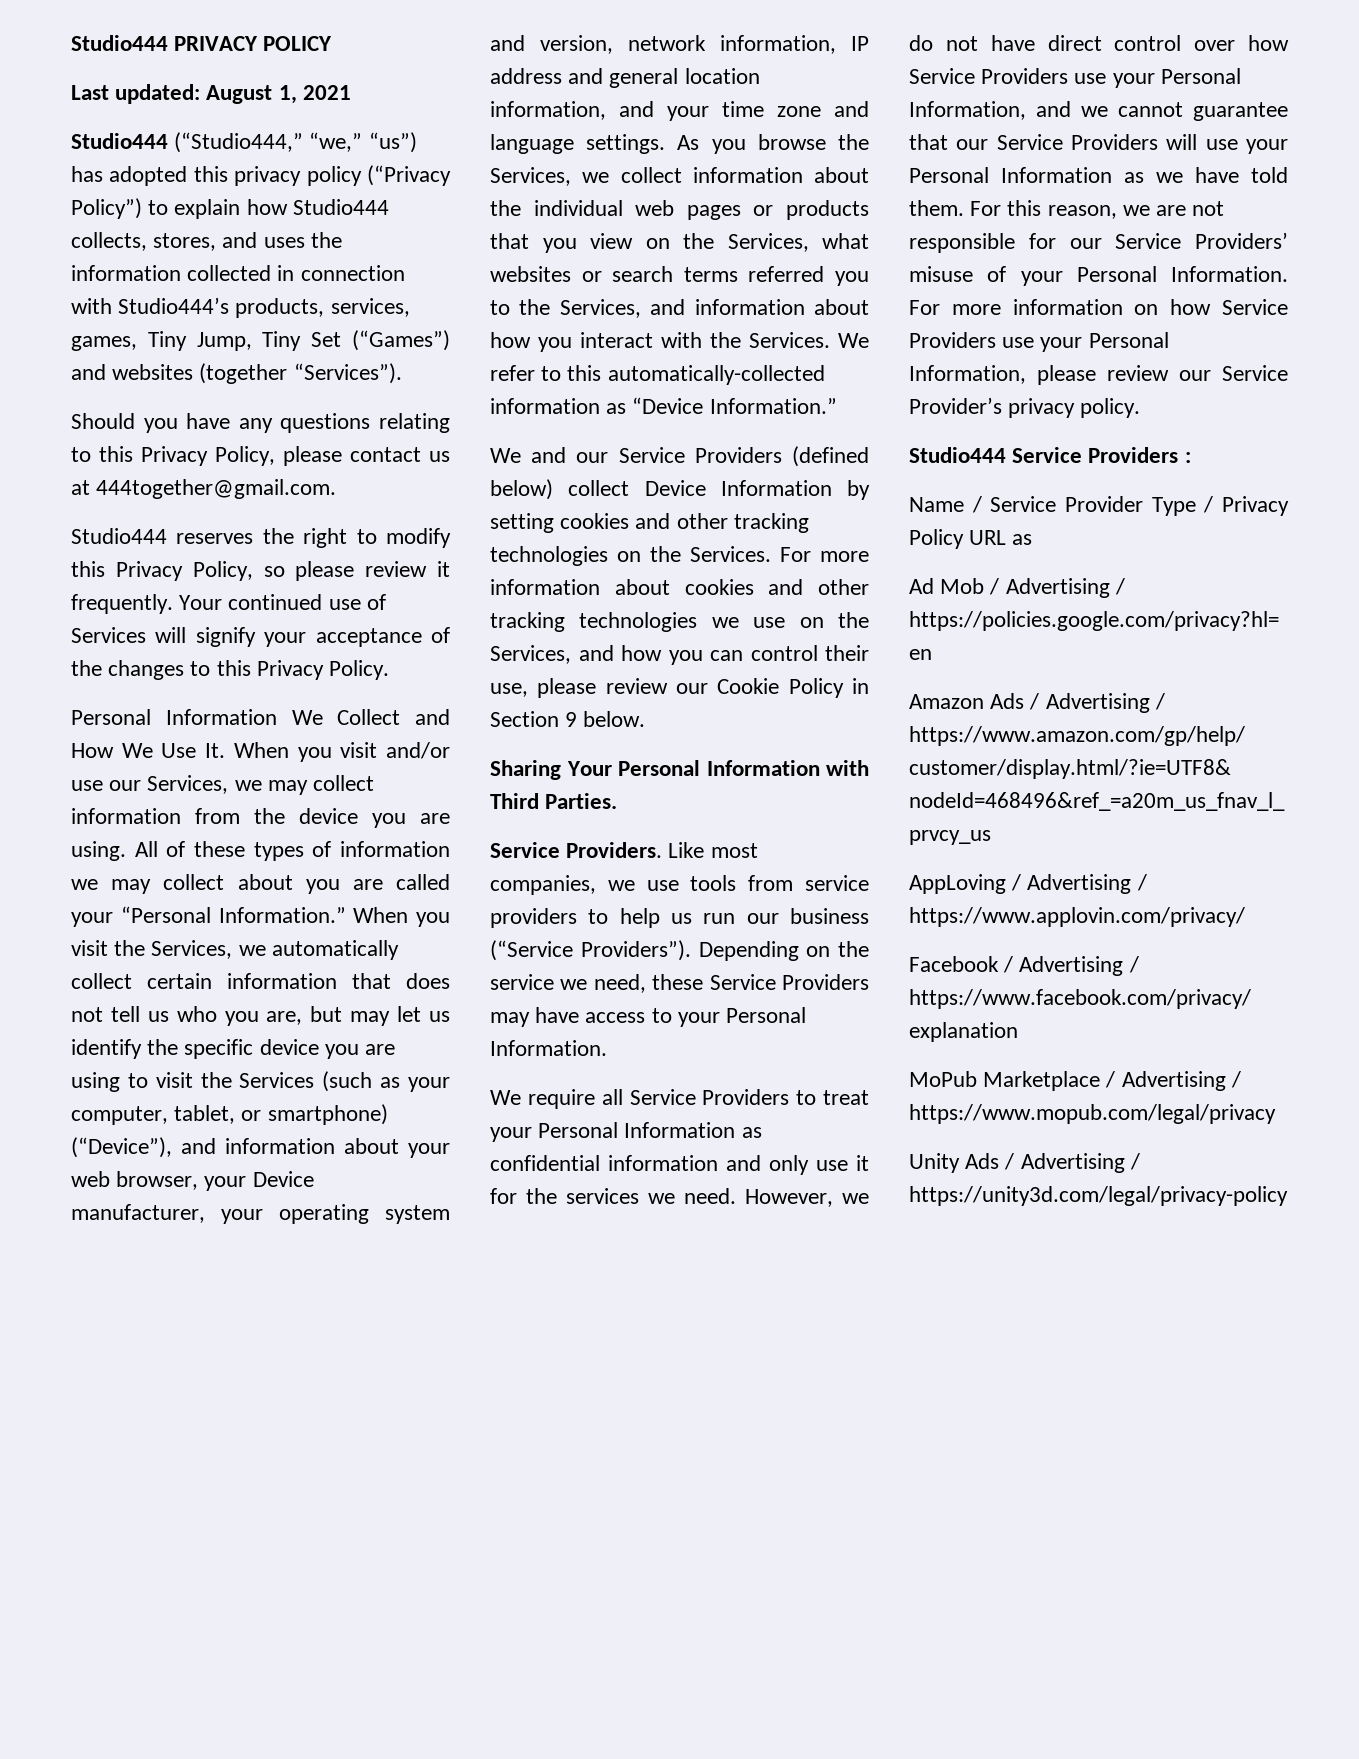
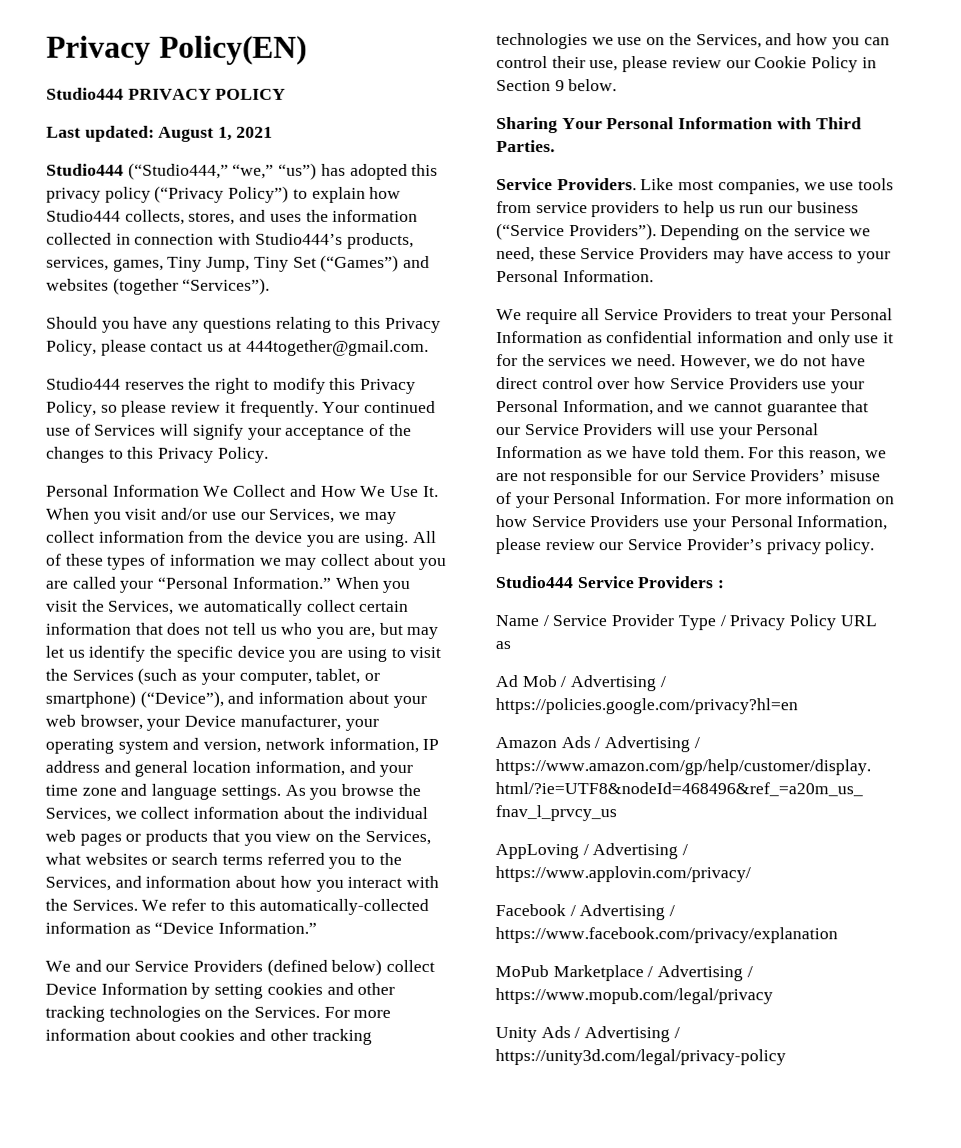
(71, 43) none -> [46,35,307,65] Privacy Policy(EN) //

